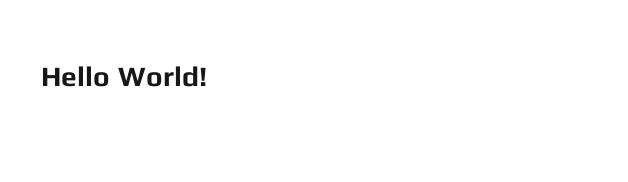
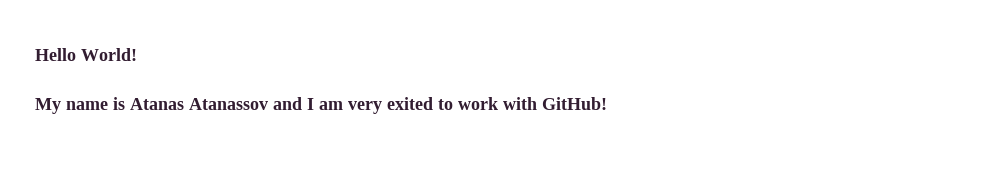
(207, 76) none -> [35,97,607,114] // My name is Atanas Atanassov and I am very exited to work with GitHub!

